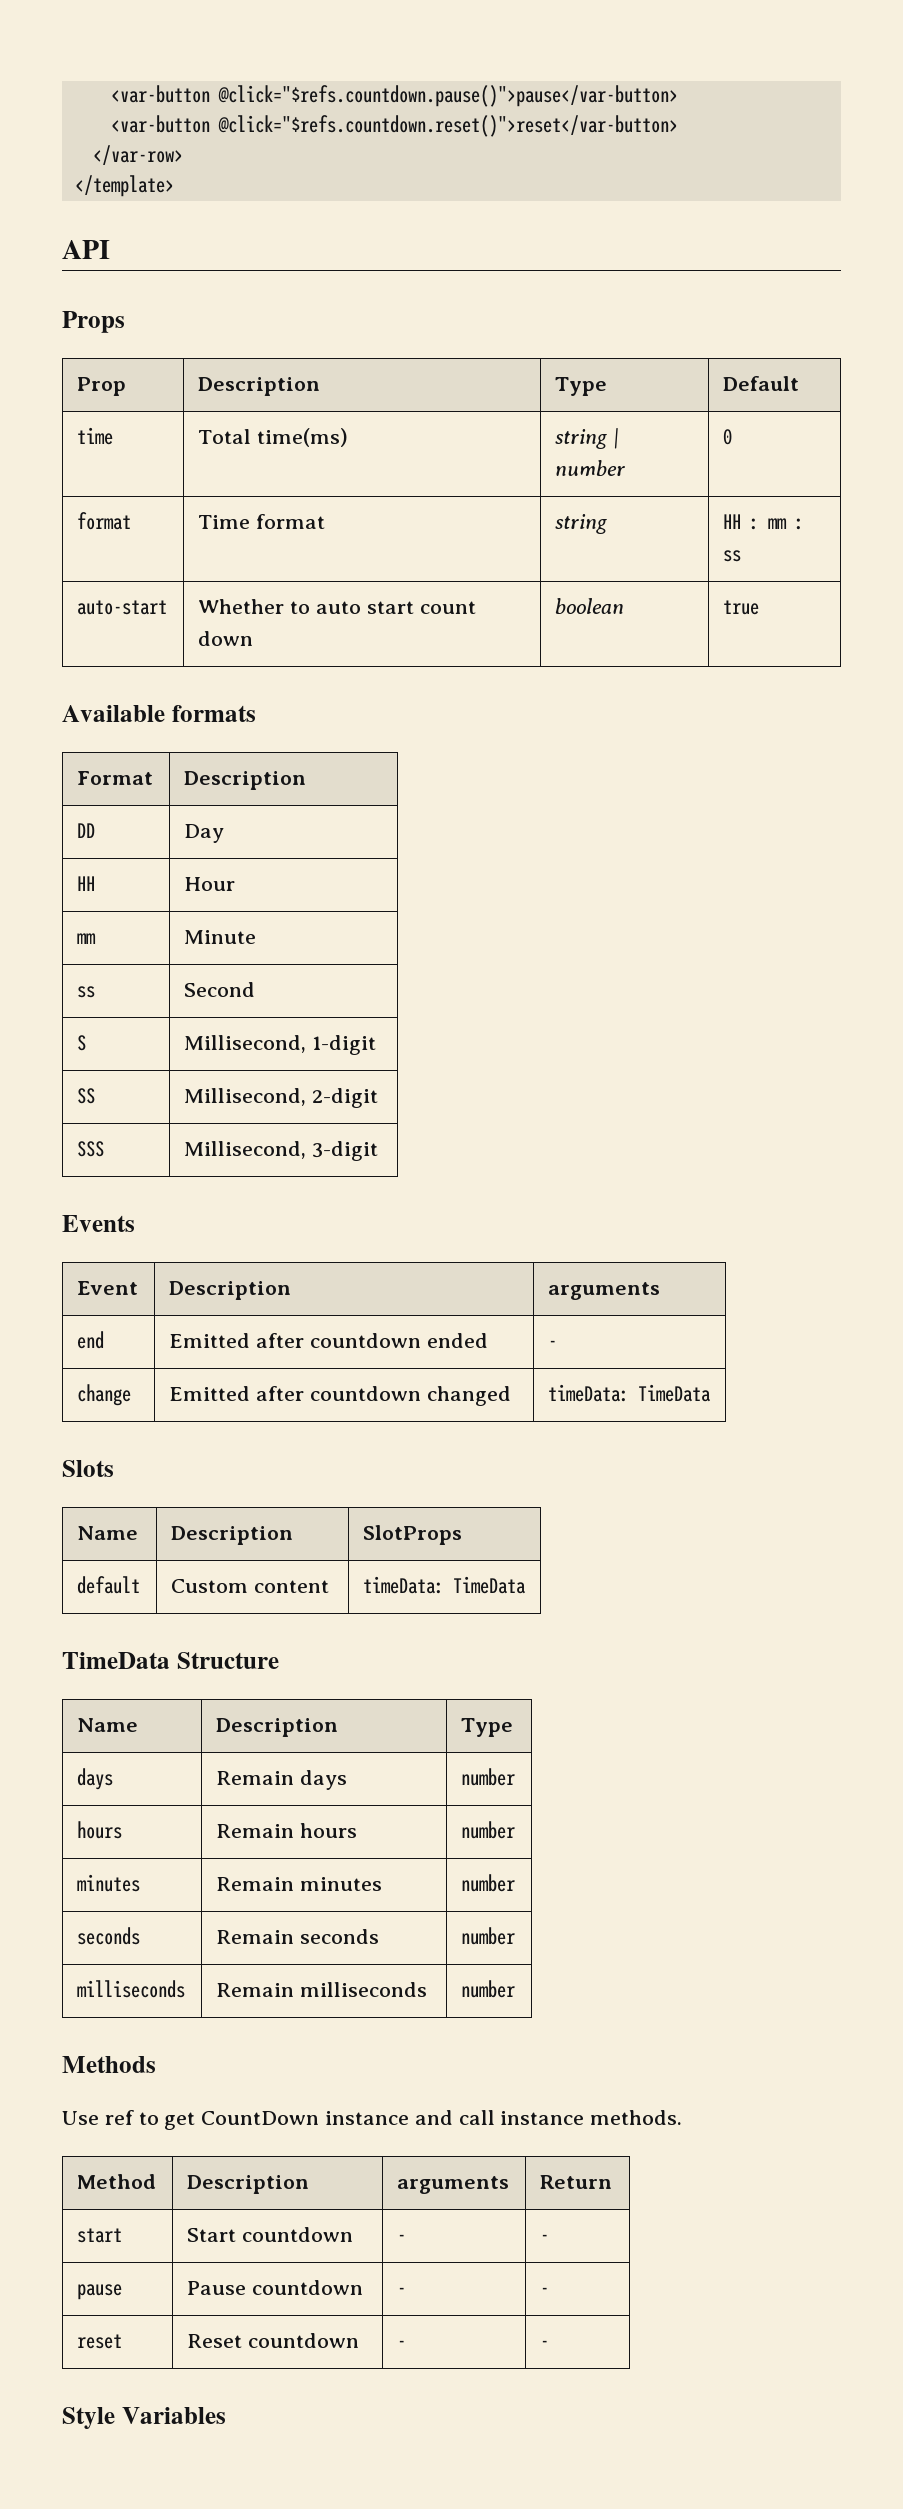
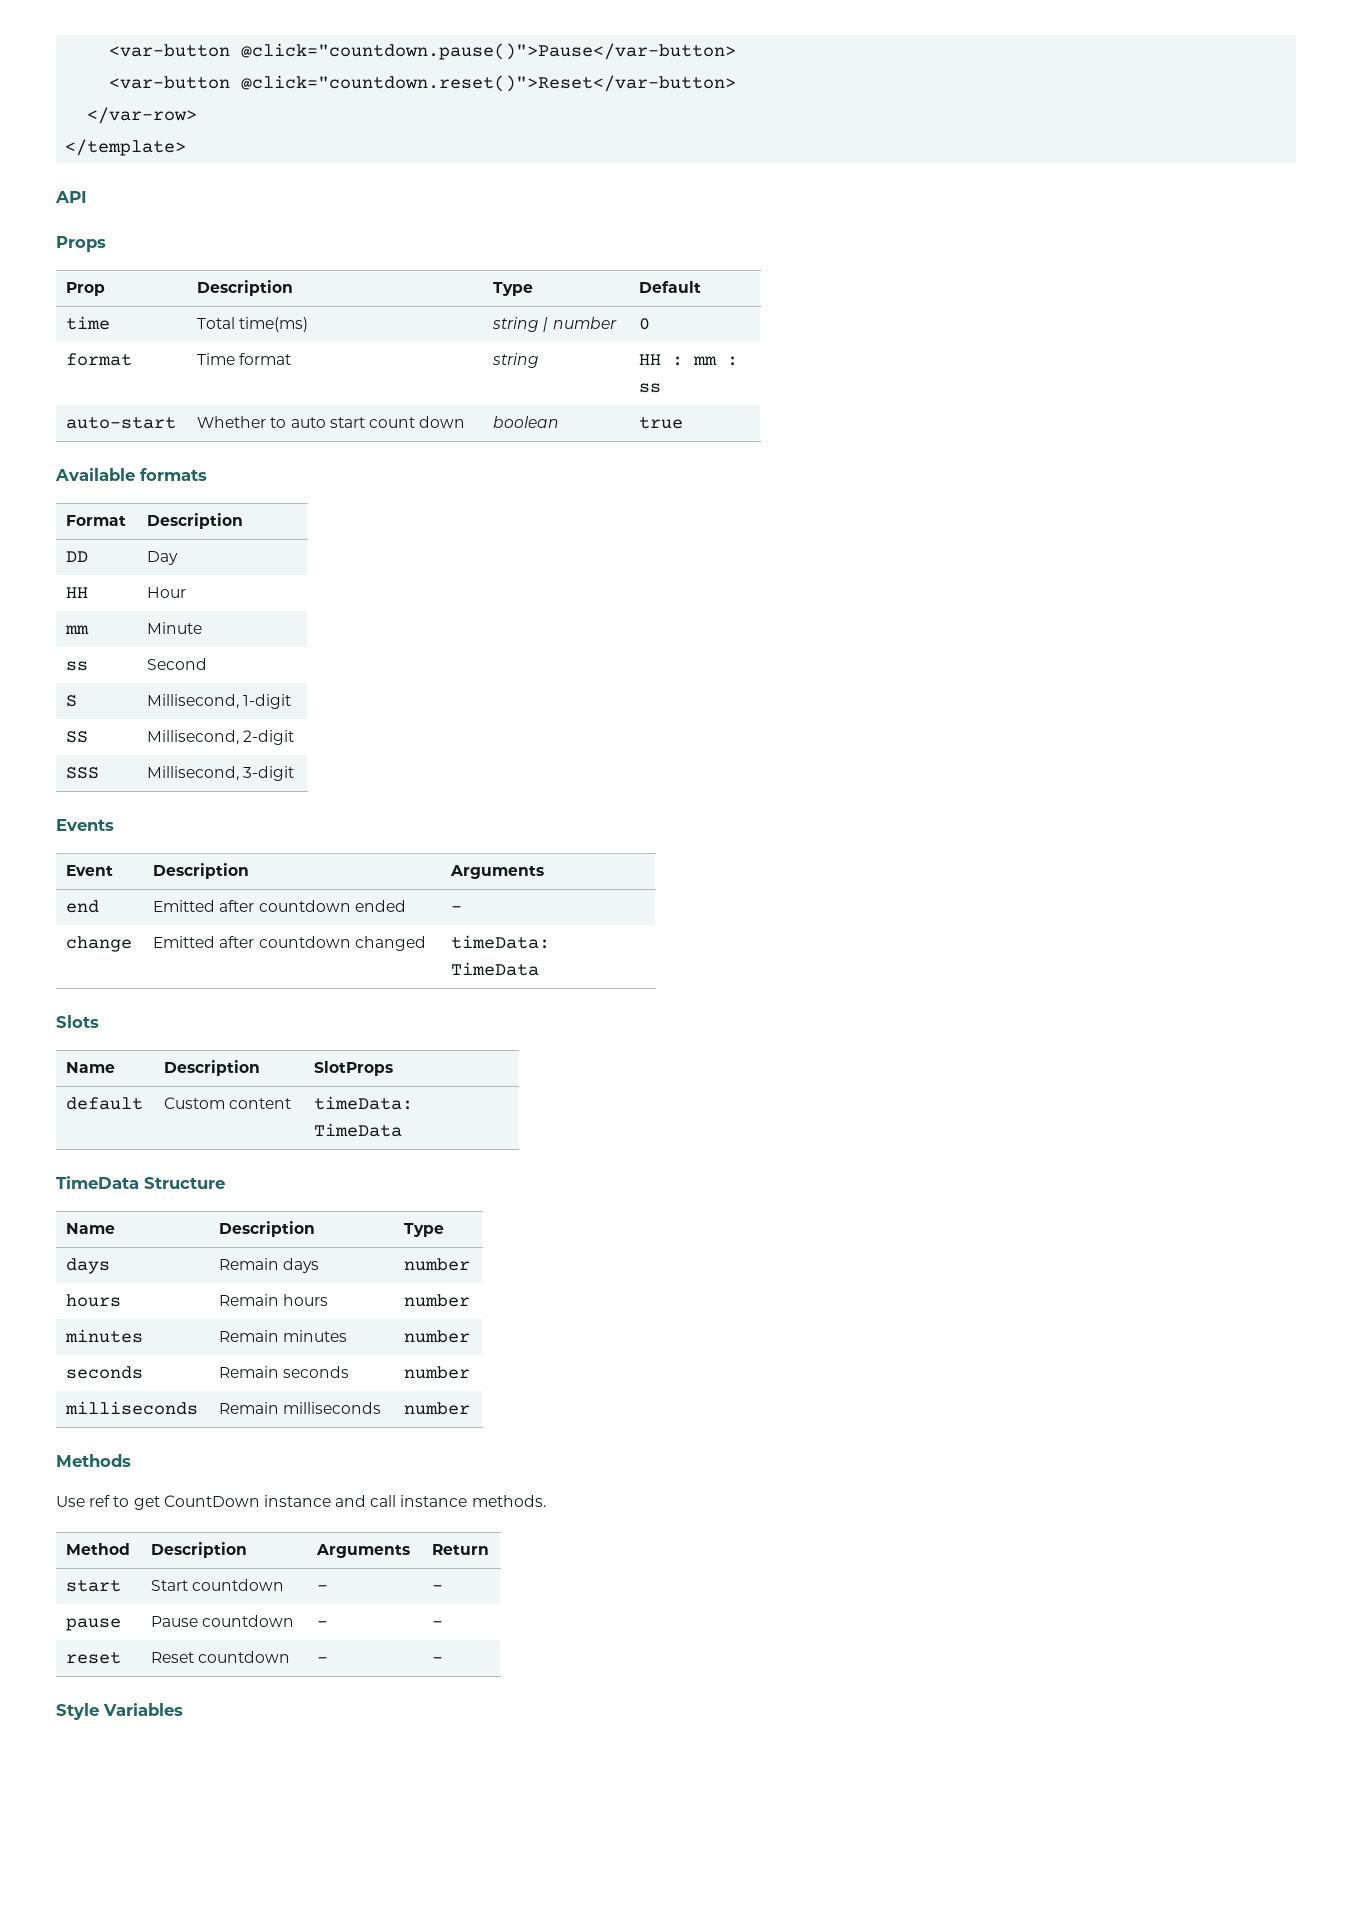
[110,85,678,107] [110,115,678,137] <var-button @click="$refs.countdown.pause()">pause</var-button> // <var-button @click="$refs.countdown.reset()">reset</var-button> -> [109,43,737,60] [109,75,737,92] <var-button @click="countdown.pause()">Pause</var-button> // <var-button @click="countdown.reset()">Reset</var-button>
[548,1282,661,1300] arguments -> [450,865,545,879] Arguments
[397,2176,510,2194] arguments -> [316,1544,411,1558] Arguments

